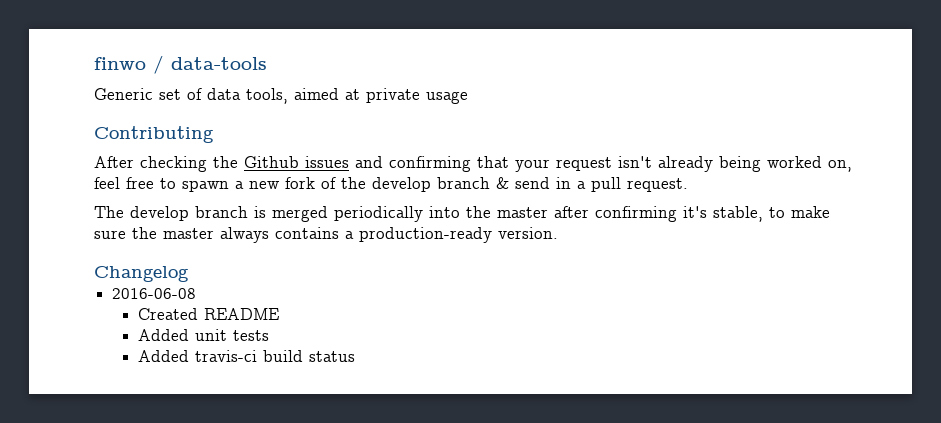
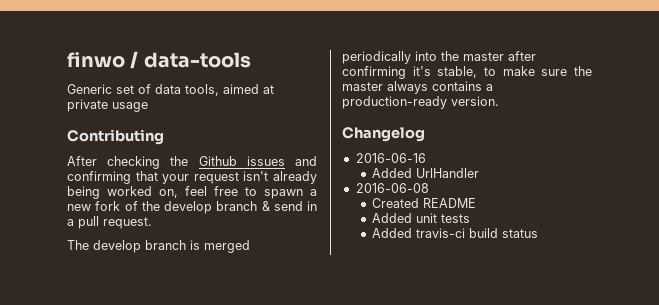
(189, 274) none -> [355,153,426,163] [372,168,480,178] // 2016-06-16 // Added UrlHandler

